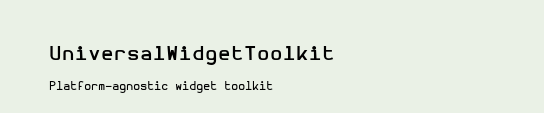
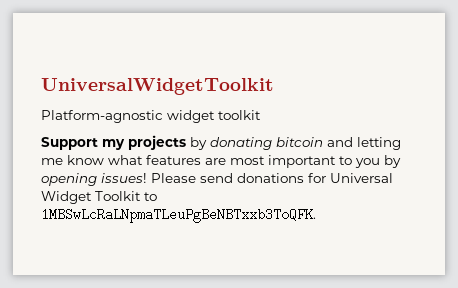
(273, 85) none -> [41,135,401,150] [41,155,401,168] [41,173,393,186] [41,191,157,204] [41,208,316,223] // Support my projects by donating bitcoin and letting me know what features are most important to you by opening issues! Please send donations for Universal Widget Toolkit to 1MBSwLcRaLNpmaTLeuPgBeNBTxxb3ToQFK.

